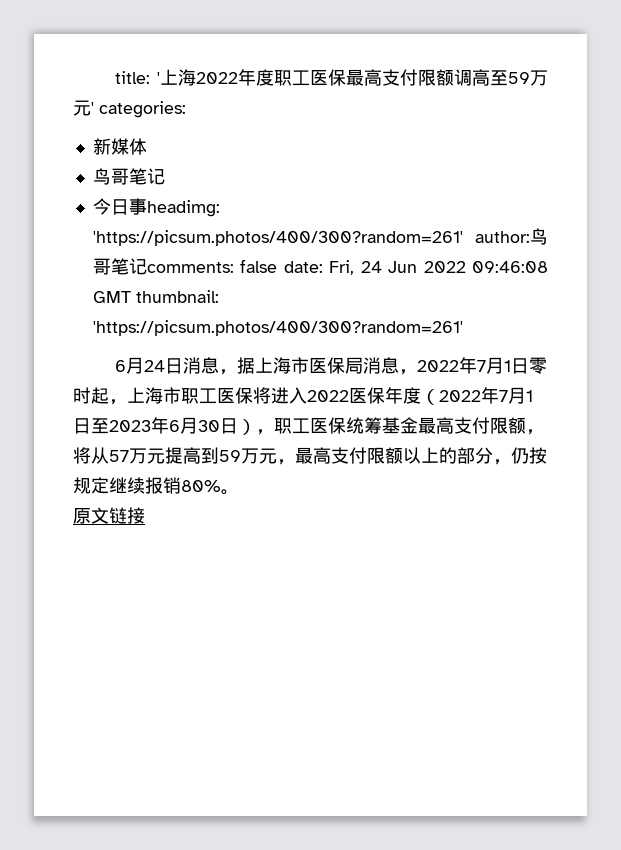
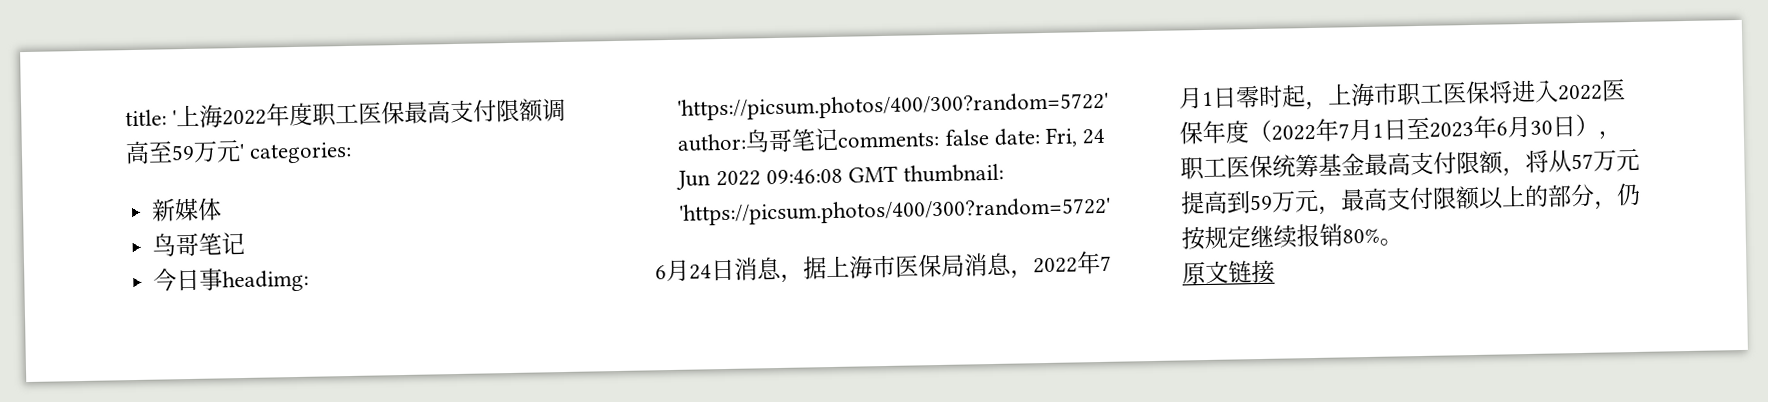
[92,230,463,246] 'https://picsum.photos/400/300?random=261' -> [677,91,1110,121] 'https://picsum.photos/400/300?random=5722'
[92,320,463,336] 'https://picsum.photos/400/300?random=261' -> [679,196,1112,226] 'https://picsum.photos/400/300?random=5722'

